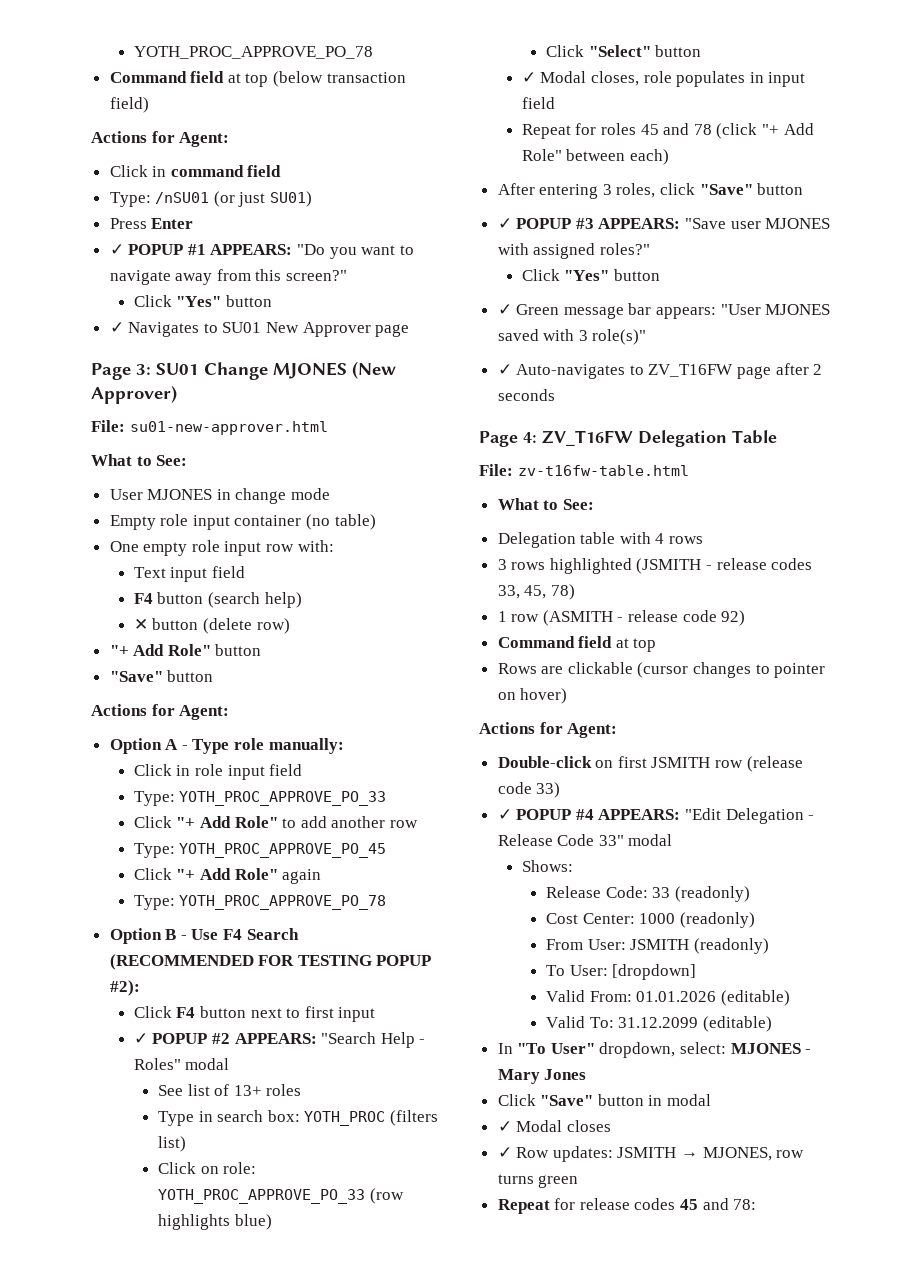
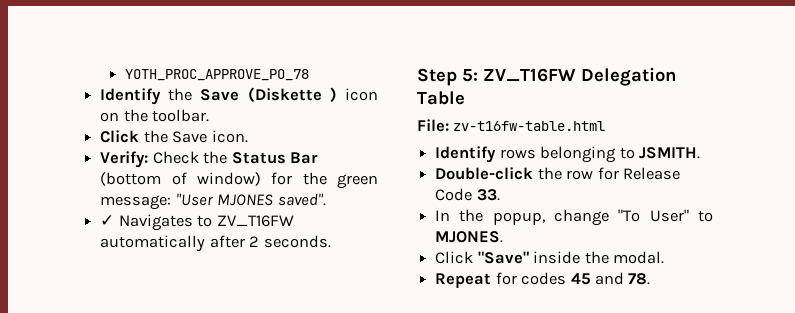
[133,46,373,59] [109,71,406,87] [109,97,149,113] [91,131,230,147] [109,165,282,177] [109,191,313,207] [109,218,194,229] [109,244,414,259] [109,269,348,285] [133,295,273,307] [109,322,410,337] [91,361,396,380] [91,385,177,404] [91,420,328,435] [91,454,188,466] [109,488,331,504] [109,514,376,530] [109,540,334,556] [133,566,246,582] [133,592,302,608] [133,618,290,634] [109,644,262,656] [109,670,214,682] [91,704,230,720] [109,738,344,754] [133,764,303,780] [133,791,387,806] [133,816,418,828] [133,843,387,858] [133,868,322,884] [133,895,387,910] [109,928,299,944] [109,954,432,970] [109,980,140,996] [133,1006,376,1022] [133,1032,426,1048] [133,1058,230,1070] [158,1084,302,1096] [158,1110,438,1126] [158,1136,187,1152] [158,1162,257,1174] [158,1188,404,1204] [158,1214,272,1230] [546,45,702,57] [521,71,806,87] [521,97,555,109] [521,123,814,139] [521,149,670,165] [497,183,804,199] [497,218,831,229] [497,243,650,259] [521,269,661,281] [497,303,831,319] [497,329,647,345] [497,363,823,379] [497,389,555,401] [479,431,537,447] YOTH_PROC_APPROVE_PO_78 // Command field at top (below transaction field) // Actions for Agent: // Click in command field // Type: /nSU01 (or just SU01) // Press Enter // ✓ POPUP #1 APPEARS: "Do you want to navigate away from this screen?" // Click "Yes" button // ✓ Navigates to SU01 New Approver page // Page 3: SU01 Change MJONES (New Approver) // File: su01-new-approver.html // What to See: // User MJONES in change mode // Empty role input container (no table) // One empty role input row with: // Text input field // F4 button (search help) // ✕ button (delete row) // "+ Add Role" button // "Save" button // Actions for Agent: // Option A - Type role manually: // Click in role input field // Type: YOTH_PROC_APPROVE_PO_33 // Click "+ Add Role" to add another row // Type: YOTH_PROC_APPROVE_PO_45 // Click "+ Add Role" again // Type: YOTH_PROC_APPROVE_PO_78 // Option B - Use F4 Search (RECOMMENDED FOR TESTING POPUP #2): // Click F4 button next to first input // ✓ POPUP #2 APPEARS: "Search Help - Roles" modal // See list of 13+ roles // Type in search box: YOTH_PROC (filters list) // Click on role: YOTH_PROC_APPROVE_PO_33 (row highlights blue) // Click "Select" button // ✓ Modal closes, role populates in input field // Repeat for roles 45 and 78 (click "+ Add Role" between each) // After entering 3 roles, click "Save" button // ✓ POPUP #3 APPEARS: "Save user MJONES with assigned roles?" // Click "Yes" button // ✓ Green message bar appears: "User MJONES saved with 3 role(s)" // ✓ Auto-navigates to ZV_T16FW page after 2 seconds // Page 4: -> [125,69,310,81] [100,87,379,105] [100,109,210,122] [100,130,248,143] [100,151,318,168] [100,172,378,189] [100,193,326,210] [100,214,294,231] [100,235,331,252] [417,68,478,86] YOTH_PROC_APPROVE_PO_78 // Identify the Save (Diskette ) icon on the toolbar. // Click the Save icon. // Verify: Check the Status Bar (bottom of window) for the green message: "User MJONES saved". // ✓ Navigates to ZV_T16FW automatically after 2 seconds. // Step 5:
[497,498,594,510] [497,532,704,548] [497,558,813,574] [497,584,575,600] [497,610,746,626] [497,636,657,652] [497,662,826,678] [497,688,568,704] [479,722,618,738] [497,756,803,772] [497,782,561,798] [497,808,815,824] [497,834,673,846] [521,860,573,872] [546,886,750,902] [546,912,755,928] [546,938,769,954] [546,964,697,980] [546,990,790,1006] [546,1016,772,1032] [497,1042,812,1058] [497,1069,587,1084] [497,1094,712,1106] [497,1120,611,1132] [497,1146,805,1162] [497,1174,579,1188] [497,1198,630,1214] What to See: // Delegation table with 4 rows // 3 rows highlighted (JSMITH - release codes 33, 45, 78) // 1 row (ASMITH - release code 92) // Command field at top // Rows are clickable (cursor changes to pointer on hover) // Actions for Agent: // Double-click on first JSMITH row (release code 33) // ✓ POPUP #4 APPEARS: "Edit Delegation - Release Code 33" modal // Shows: // Release Code: 33 (readonly) // Cost Center: 1000 (readonly) // From User: JSMITH (readonly) // To User: [dropdown] // Valid From: 01.01.2026 (editable) // Valid To: 31.12.2099 (editable) // In "To User" dropdown, select: MJONES - Mary Jones // Click "Save" button in modal // ✓ Modal closes // ✓ Row updates: JSMITH → MJONES, row turns green // Repeat for release -> [435,146,700,163] [435,167,680,180] [435,188,500,201] [435,209,713,226] [435,231,504,243] [435,251,664,264] [435,272,517,288] Identify rows belonging to JSMITH. // Double-click the row for Release Code 33. // In the popup, change "To User" to MJONES. // Click "Save" inside the modal. // Repeat for
[733,1199,757,1210] 78: -> [628,273,651,285] 78.

